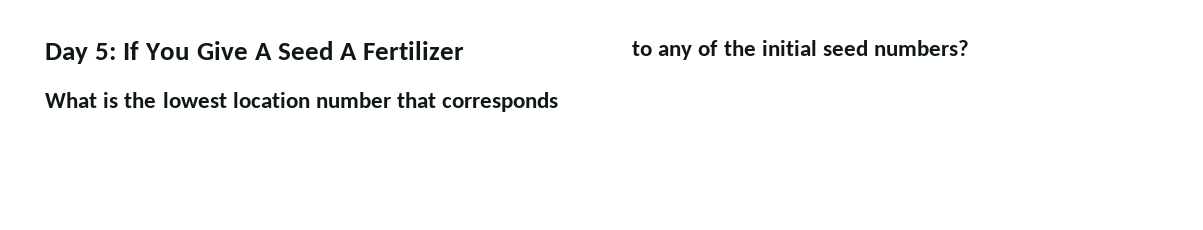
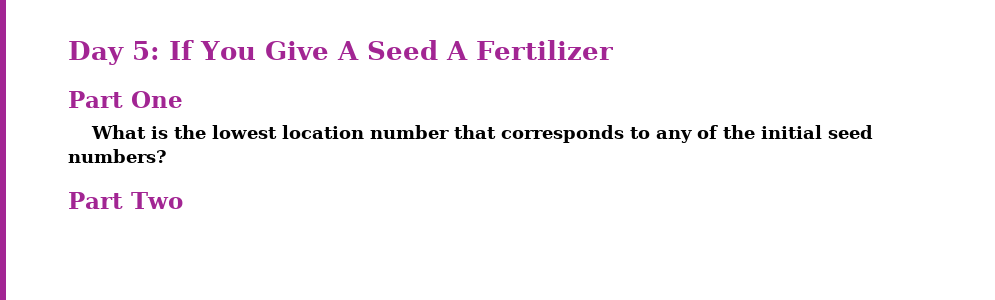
(465, 50) none -> [68,91,183,108] // Part One
(970, 48) none -> [68,192,183,209] // Part Two

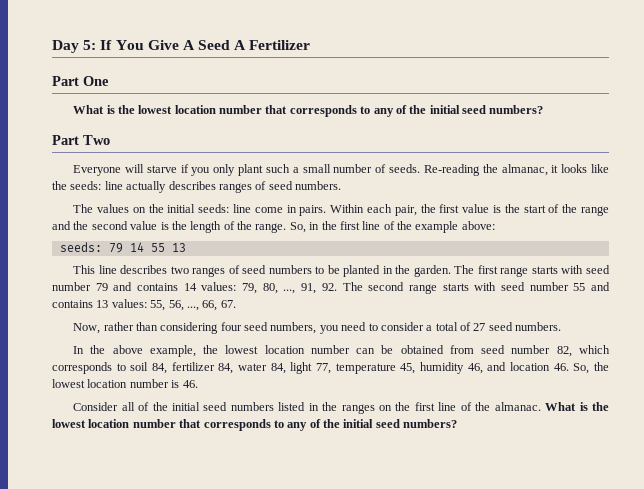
(183, 200) none -> [73,164,609,176] [52,181,341,193] [73,204,609,216] [52,221,495,233] [59,242,186,253] [73,265,610,277] [52,282,610,294] [52,299,236,311] [73,322,562,334] [73,345,611,357] [52,362,609,374] [52,379,198,388] [73,402,609,414] [52,419,458,431] // Everyone will starve if you only plant such a small number of seeds. Re-reading the almanac, it looks like the seeds: line actually describes ranges of seed numbers. // The values on the initial seeds: line come in pairs. Within each pair, the first value is the start of the range and the second value is the length of the range. So, in the first line of the example above: // seeds: 79 14 55 13 // This line describes two ranges of seed numbers to be planted in the garden. The first range starts with seed number 79 and contains 14 values: 79, 80, ..., 91, 92. The second range starts with seed number 55 and contains 13 values: 55, 56, ..., 66, 67. // Now, rather than considering four seed numbers, you need to consider a total of 27 seed numbers. // In the above example, the lowest location number can be obtained from seed number 82, which corresponds to soil 84, fertilizer 84, water 84, light 77, temperature 45, humidity 46, and location 46. So, the lowest location number is 46. // Consider all of the initial seed numbers listed in the ranges on the first line of the almanac. What is the lowest location number that corresponds to any of the initial seed numbers?

